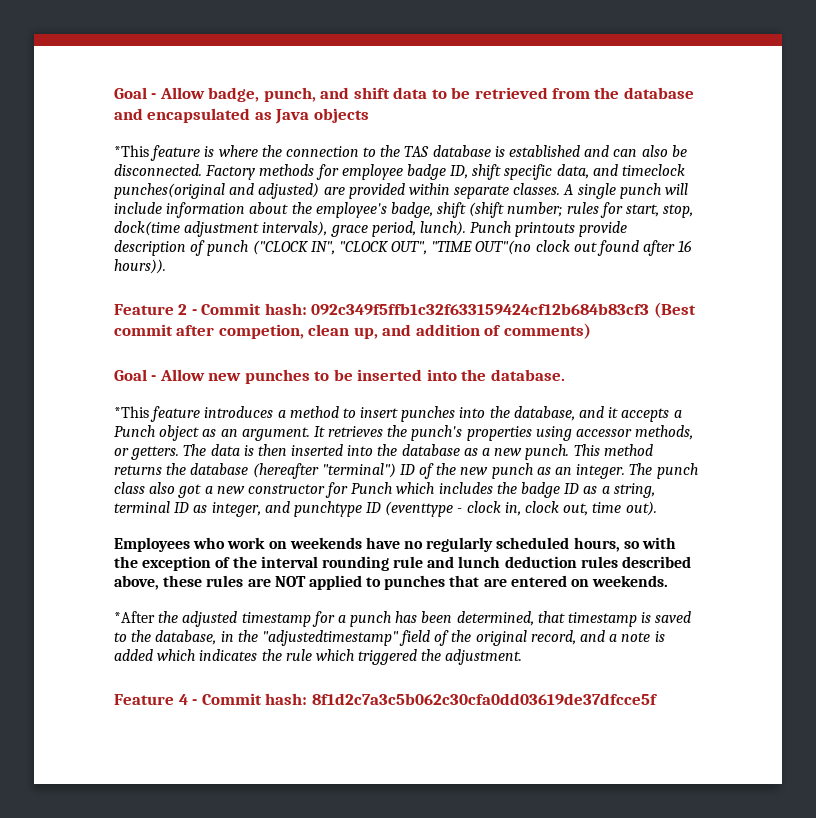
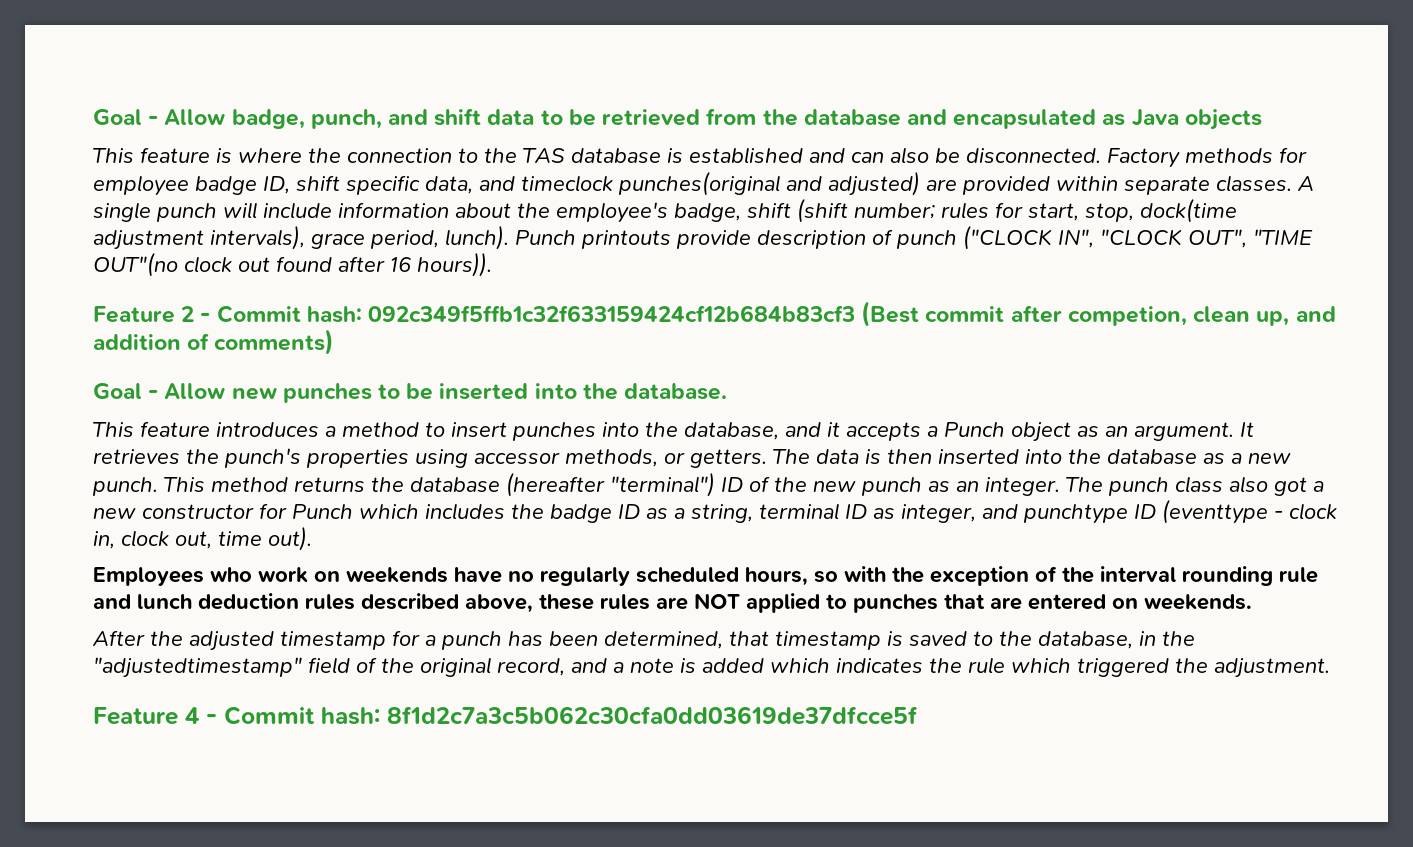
[114,145,149,157] *This -> [93,148,134,163] This
[114,406,149,418] *This -> [93,422,134,437] This
[114,611,155,623] *After -> [92,630,145,646] After

